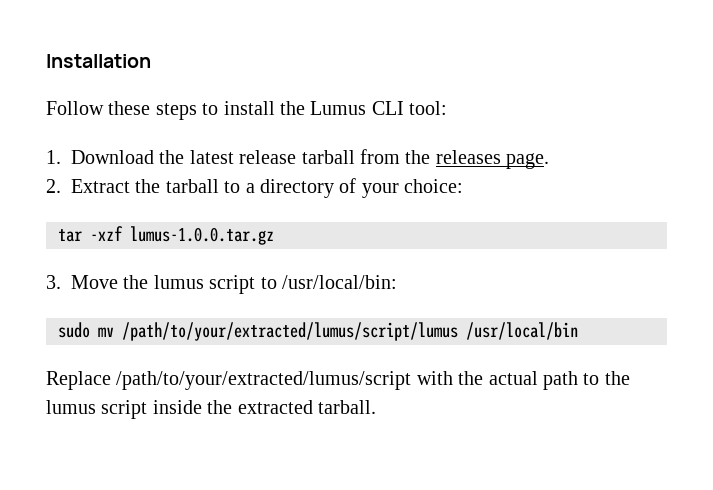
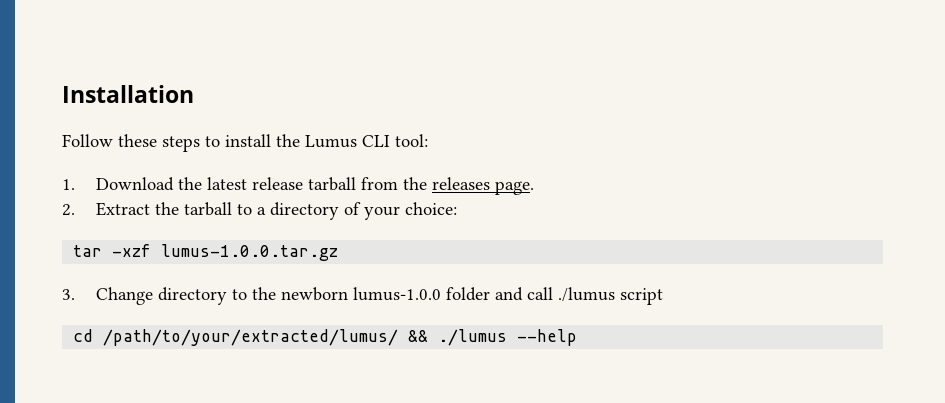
[71,275,397,294] [58,322,578,341] [46,371,630,390] [46,400,376,419] Move the lumus script to /usr/local/bin: // sudo mv /path/to/your/extracted/lumus/script/lumus /usr/local/bin // Replace /path/to/your/extracted/lumus/script with the actual path to the lumus script inside the extracted tarball. -> [95,287,663,305] [73,329,578,346] Change directory to the newborn lumus-1.0.0 folder and call ./lumus script // cd /path/to/your/extracted/lumus/ && ./lumus --help

